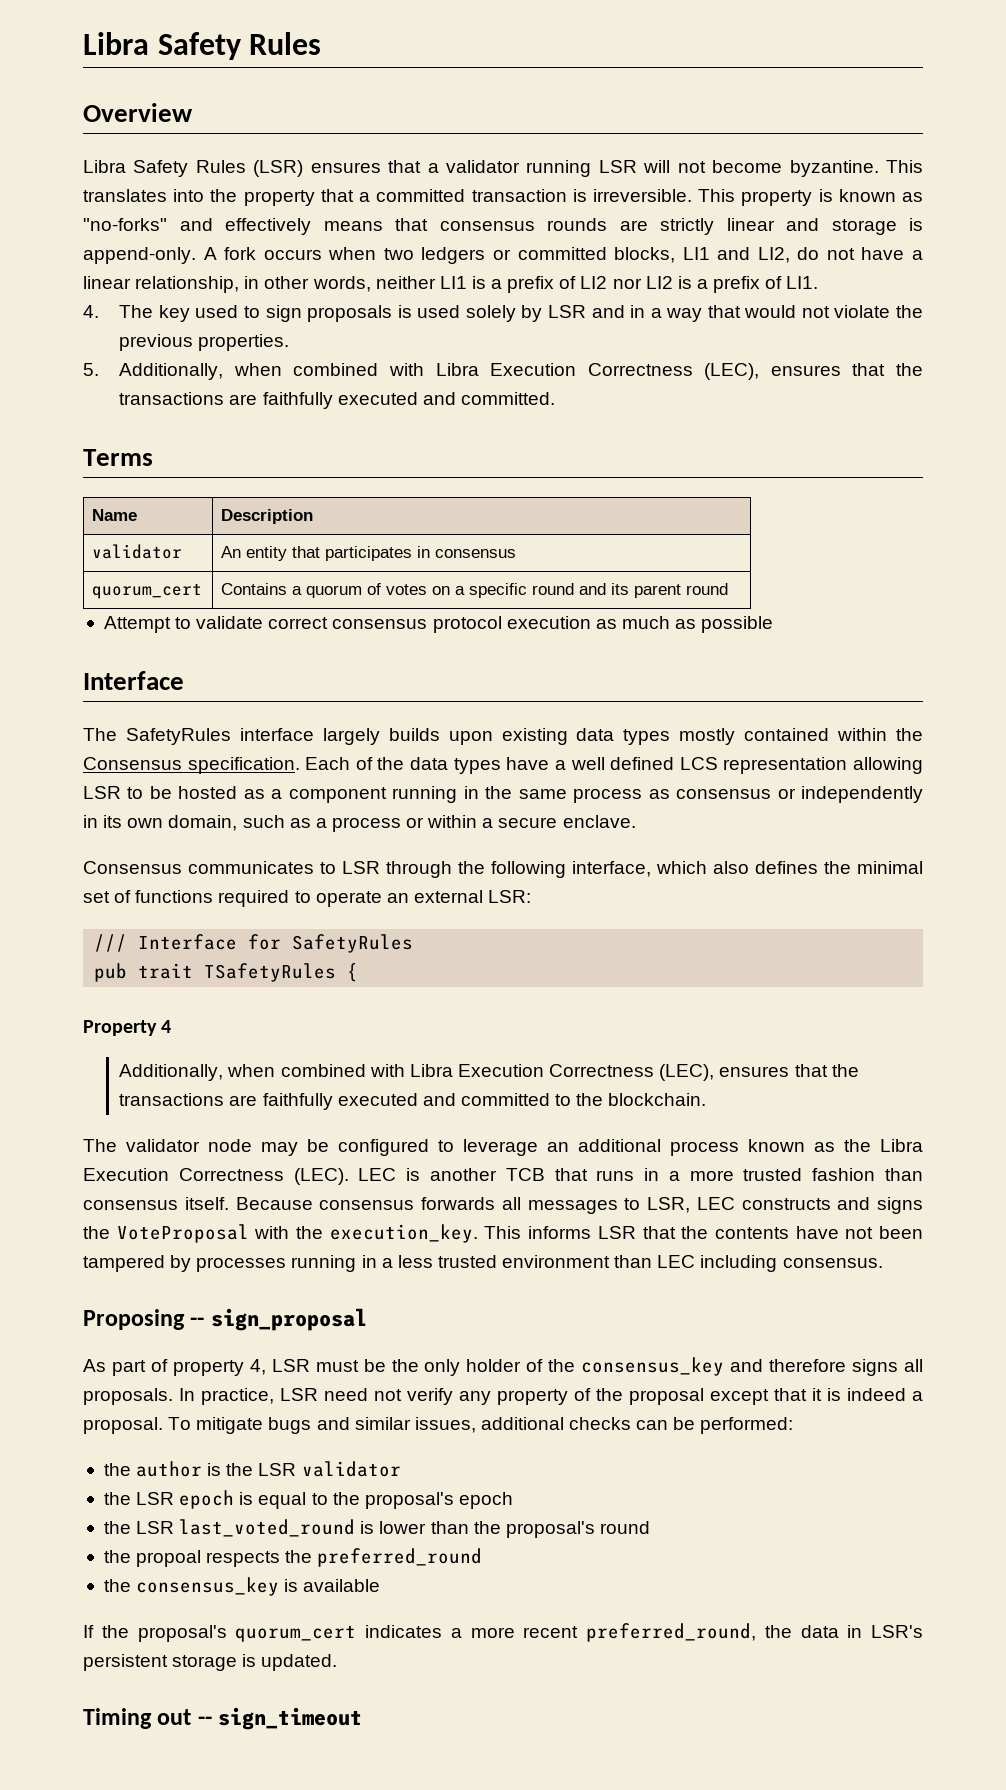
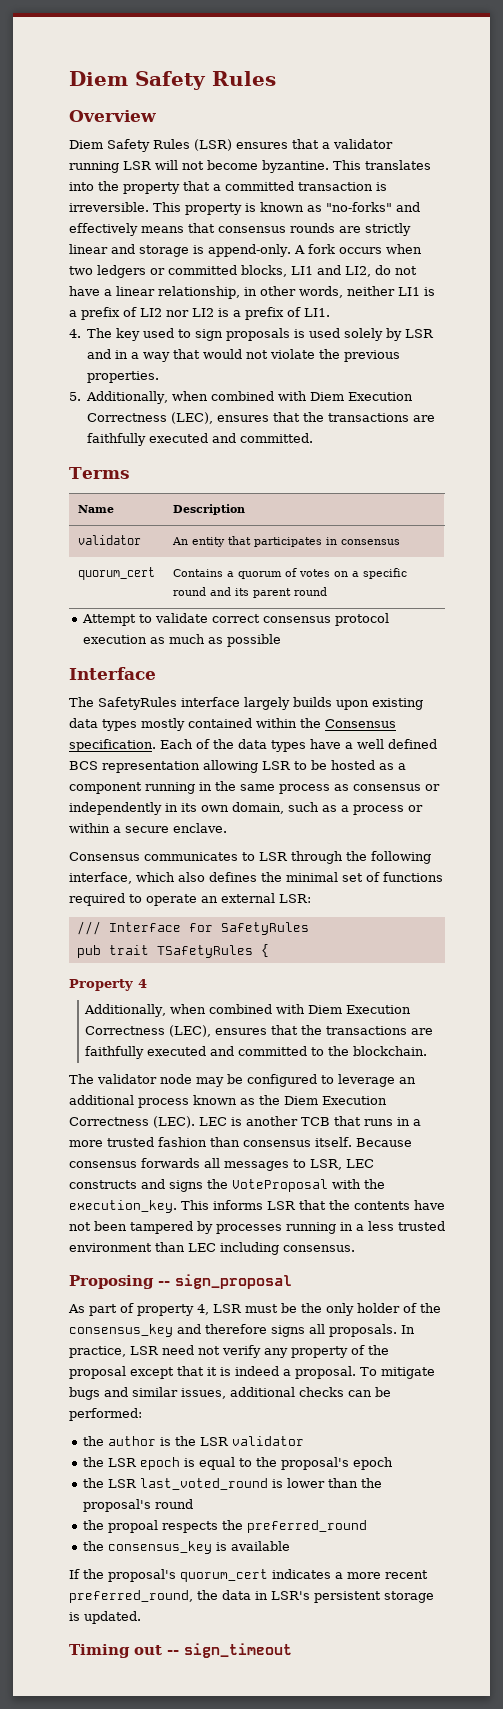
[83,32,149,55] Libra -> [69,71,128,86] Diem
[83,160,126,173] Libra -> [69,140,103,149] Diem
[435,363,479,376] Libra -> [310,392,345,401] Diem
[679,757,718,770] LCS -> [69,761,98,770] BCS
[409,1064,453,1077] Libra -> [308,1005,343,1014] Diem
[880,1139,923,1152] Libra -> [284,1096,318,1105] Diem

